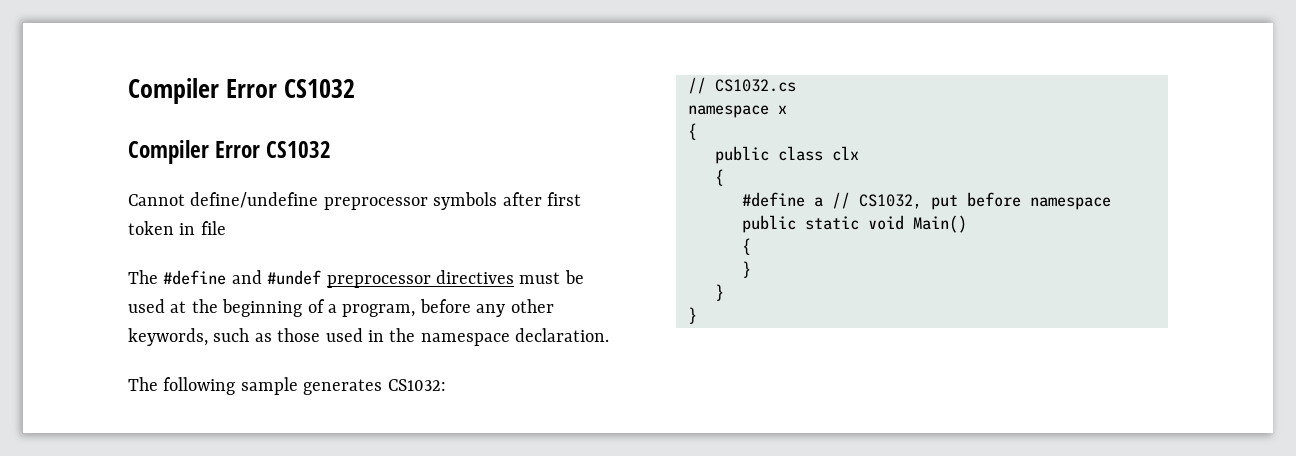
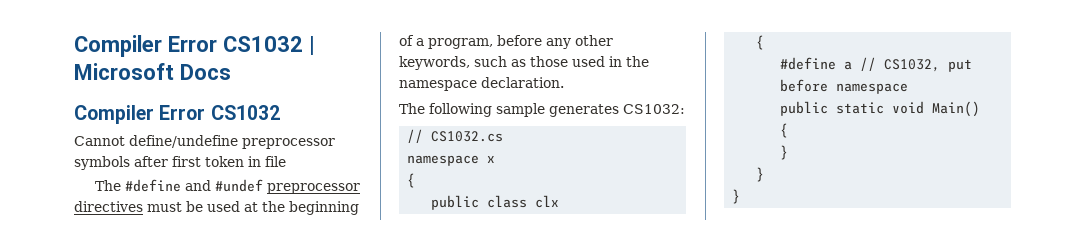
[128,78,355,104] Compiler Error CS1032 -> [74,35,315,57] [74,63,231,80] Compiler Error CS1032 | Microsoft Docs

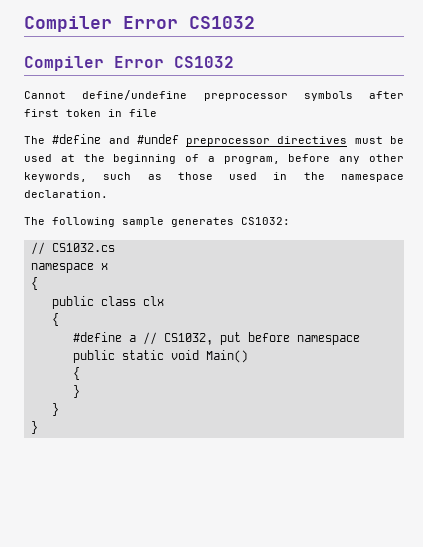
[74,35,315,57] [74,63,231,80] Compiler Error CS1032 | Microsoft Docs -> [24,16,255,32] Compiler Error CS1032

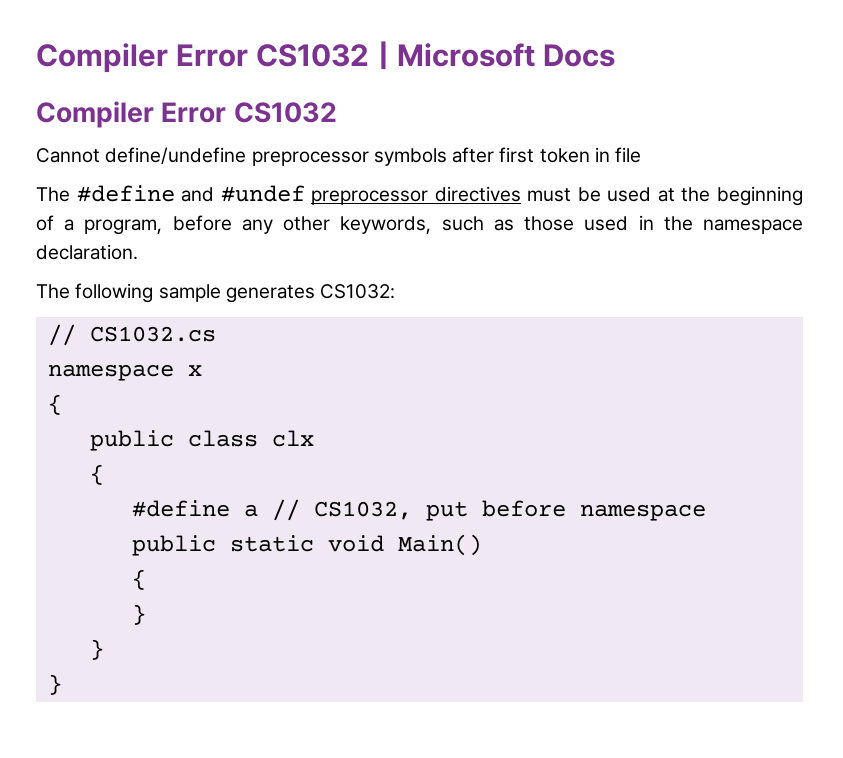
[24,16,255,32] Compiler Error CS1032 -> [36,41,616,73] Compiler Error CS1032 | Microsoft Docs

